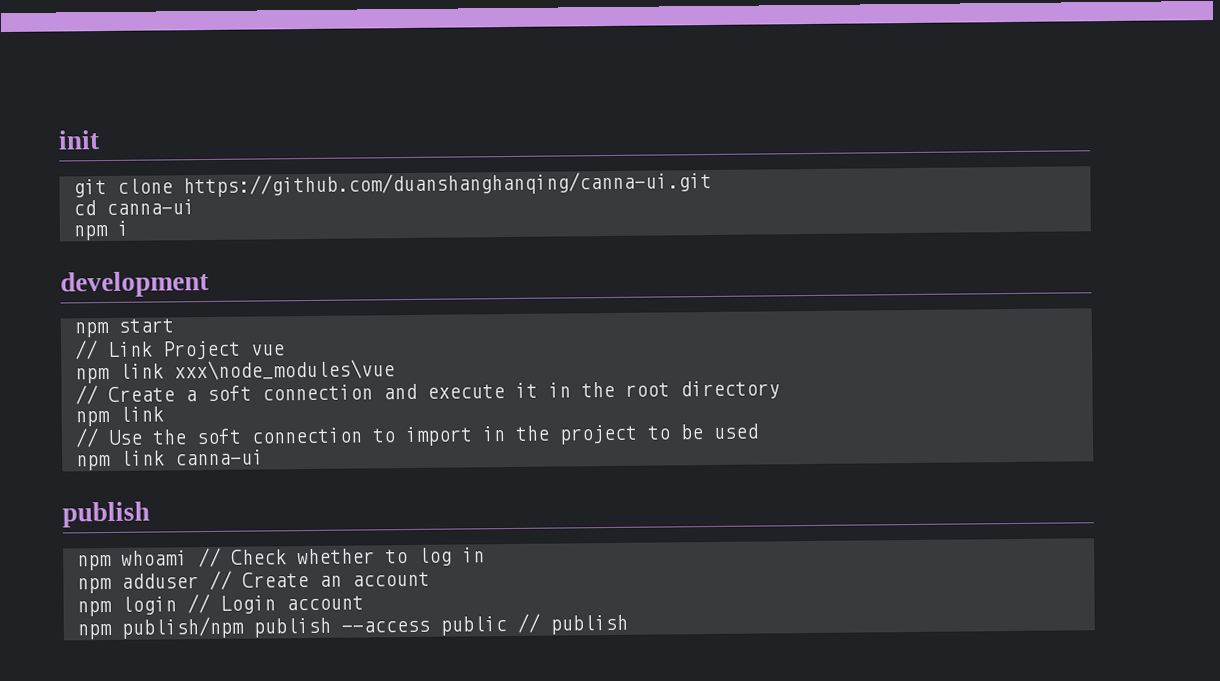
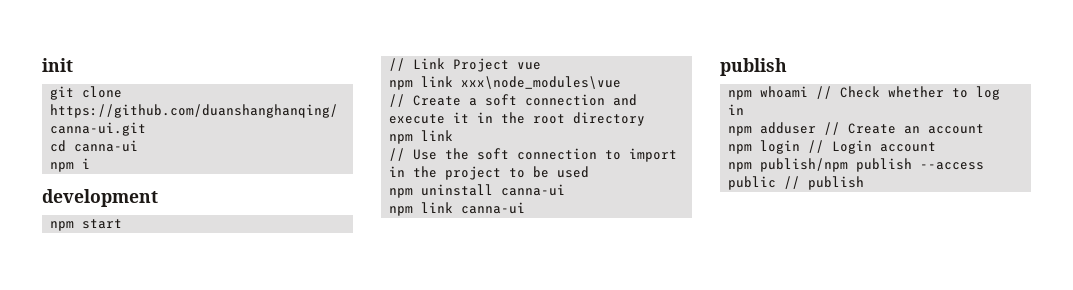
(758, 431) none -> [388,184,565,198] // npm uninstall canna-ui

